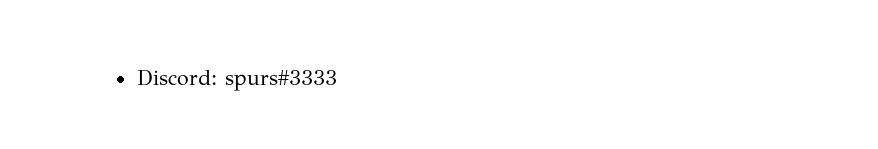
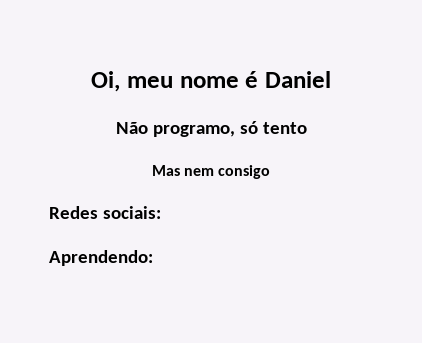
[136,69,337,91] Discord: spurs#3333 -> [91,71,331,92] [115,121,307,137] [151,165,271,179] [49,206,161,219] [49,250,153,266] Oi, meu nome é Daniel // Não programo, só tento // Mas nem consigo // Redes sociais: // Aprendendo:

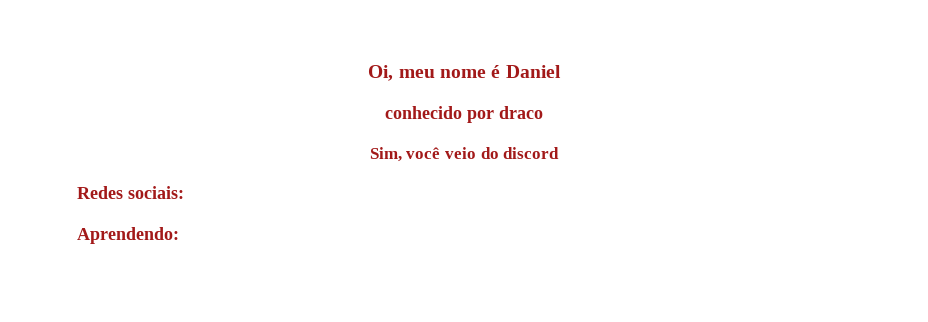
[115,121,307,137] [151,165,271,179] Não programo, só tento // Mas nem consigo -> [385,106,543,123] [369,147,560,162] conhecido por draco // Sim, você veio do discord

